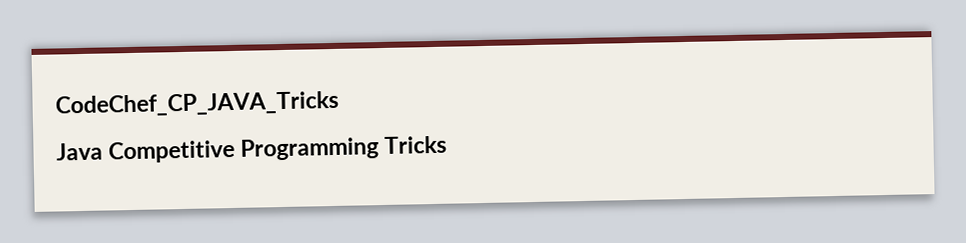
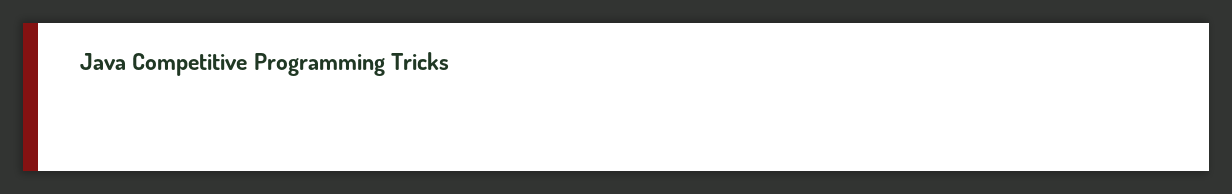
[55,90,339,118] CodeChef_CP_JAVA_Tricks // -> (80, 61) none

